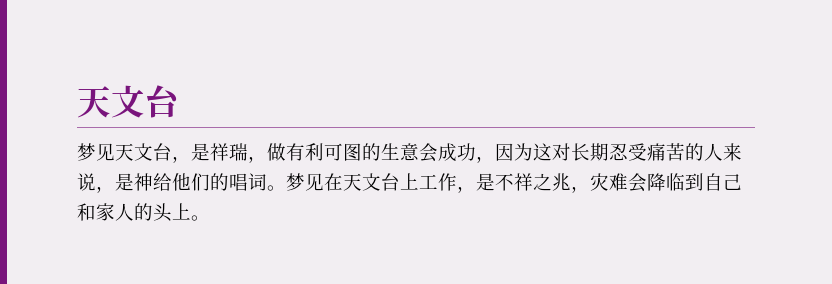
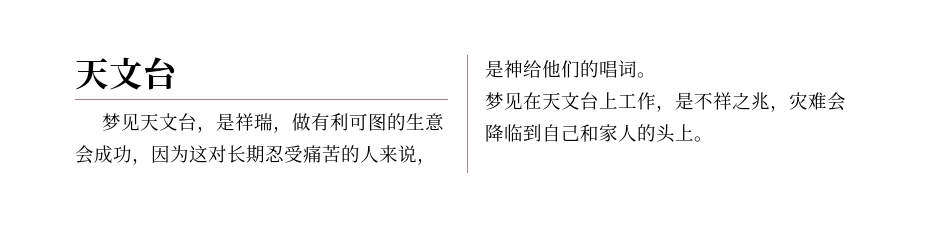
(286, 188) none -> (656, 75) //

